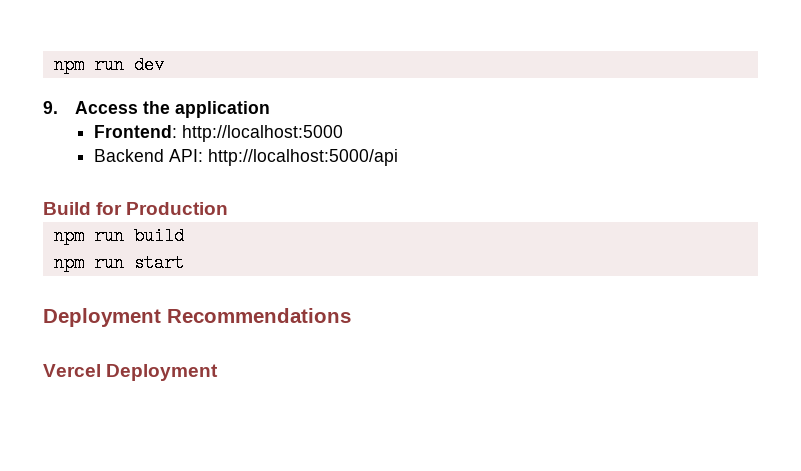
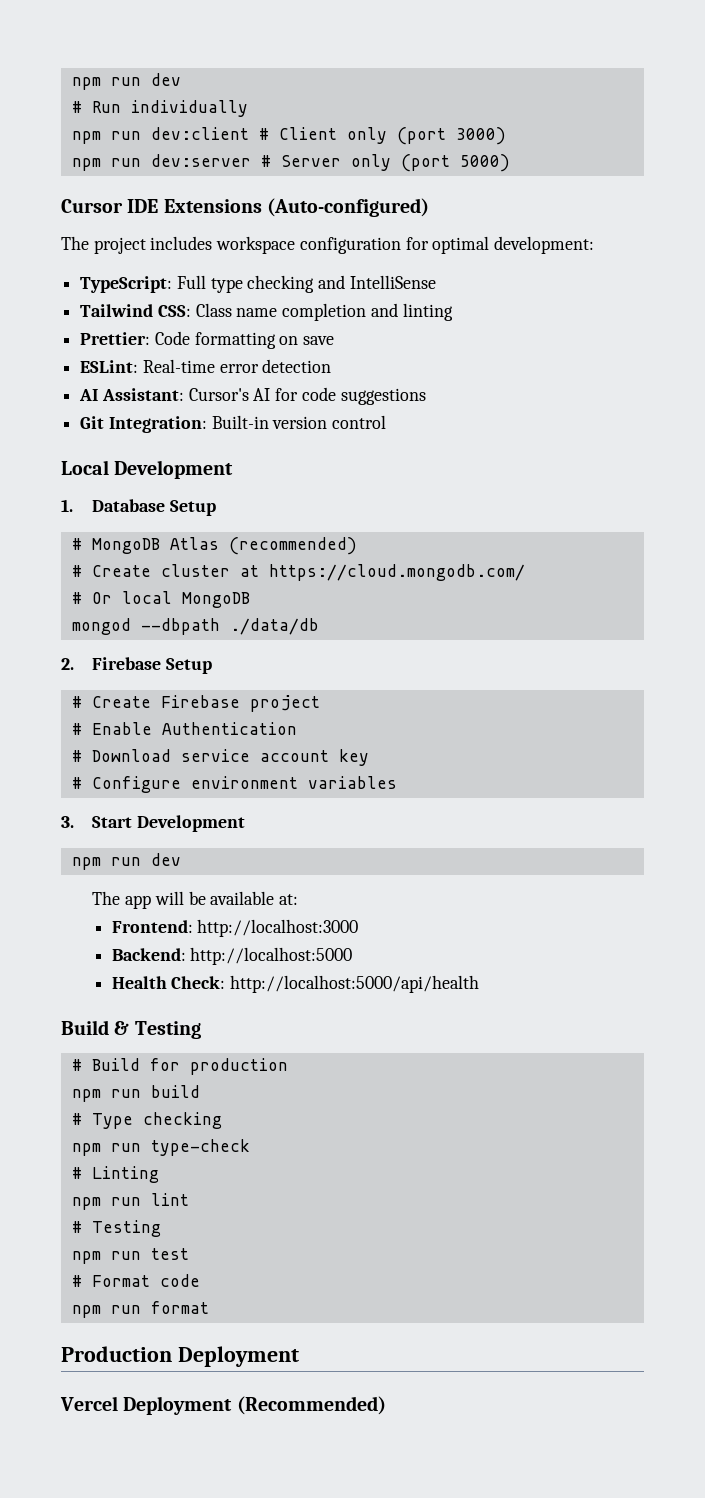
[53,56,164,74] [43,101,270,118] npm run dev // 9. Access the application -> [71,73,181,90] [71,100,248,117] [71,127,506,145] [71,154,510,172] [61,198,429,217] [61,236,595,254] [80,275,436,293] [80,303,453,321] [80,331,335,349] [80,359,332,373] [79,387,426,405] [80,415,387,433] [61,460,234,479] [61,499,217,516] [71,537,357,555] [71,564,525,581] [71,591,250,608] [71,618,319,635] [61,657,213,674] [71,695,320,712] [71,722,297,735] [71,749,369,766] [71,776,397,793] [61,815,246,832] [71,853,181,870] [92,891,299,909] npm run dev // # Run individually // npm run dev:client # Client only (port 3000) // npm run dev:server # Server only (port 5000) // Cursor IDE Extensions (Auto-configured) // The project includes workspace configuration for optimal development: // TypeScript: Full type checking and IntelliSense // Tailwind CSS: Class name completion and linting // Prettier: Code formatting on save // ESLint: Real-time error detection // AI Assistant: Cursor's AI for code suggestions // Git Integration: Built-in version control // Local Development // 1. Database Setup // # MongoDB Atlas (recommended) // # Create cluster at https://cloud.mongodb.com/ // # Or local MongoDB // mongod --dbpath ./data/db // 2. Firebase Setup // # Create Firebase project // # Enable Authentication // # Download service account key // # Configure environment variables // 3. Start Development // npm run dev // The app will be available at:
(177, 131) none -> [197,919,359,937] [111,948,186,961] http://localhost:3000 // Backend:
[93,149,398,166] [43,202,229,215] Backend API: http://localhost:5000/api // Build for Production -> [111,975,480,993] [61,1020,201,1039] [71,1058,288,1075] Health Check: http://localhost:5000/api/health // Build & Testing // # Build for production
[53,254,184,272] [43,308,351,327] // npm run start // Deployment Recommendations -> [71,1112,222,1129] [71,1139,250,1156] [71,1166,159,1183] [71,1193,189,1210] [71,1220,161,1237] [71,1248,189,1264] [71,1274,200,1287] [71,1301,209,1318] [61,1346,299,1367] // # Type checking // npm run type-check // # Linting // npm run lint // # Testing // npm run test // # Format code // npm run format // Production Deployment
(219, 372) none -> [236,1396,386,1415] (Recommended)

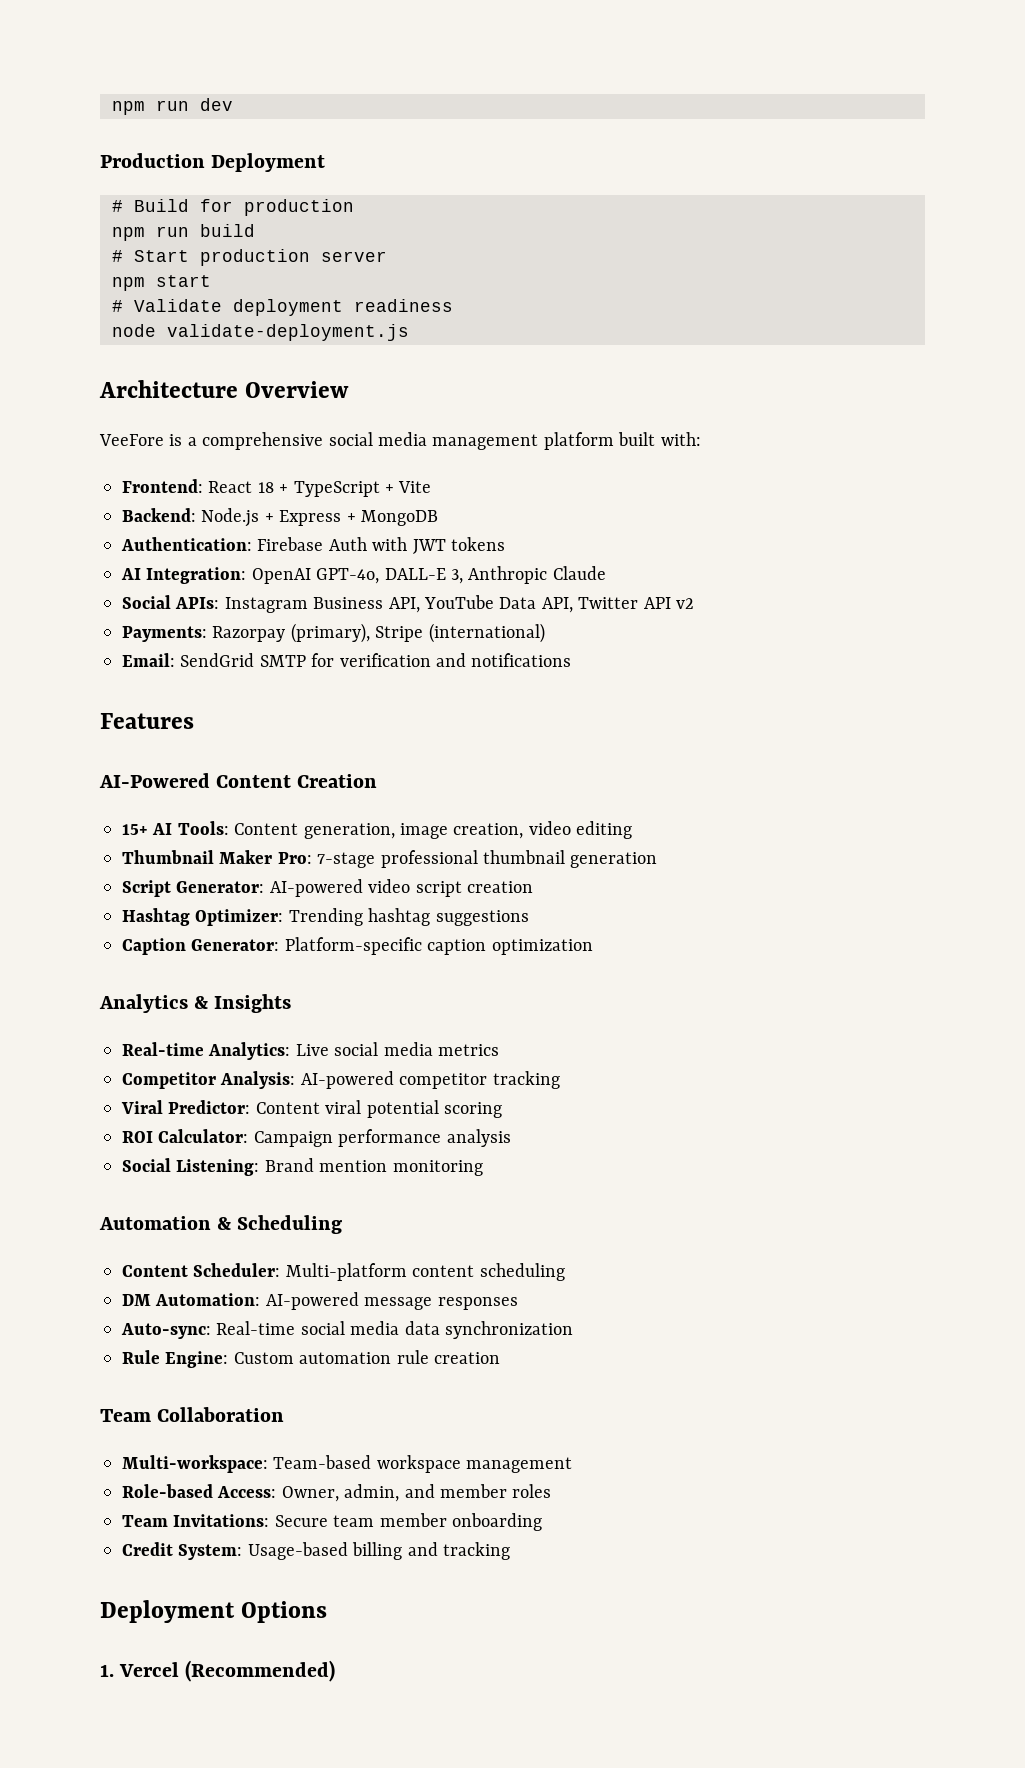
[71,73,181,90] [71,100,248,117] [71,127,506,145] [71,154,510,172] [61,198,429,217] [61,236,595,254] [80,275,436,293] [80,303,453,321] [80,331,335,349] [80,359,332,373] [79,387,426,405] [80,415,387,433] [61,460,234,479] [61,499,217,516] [71,537,357,555] [71,564,525,581] [71,591,250,608] [71,618,319,635] [61,657,213,674] [71,695,320,712] [71,722,297,735] [71,749,369,766] [71,776,397,793] [61,815,246,832] [71,853,181,870] [92,891,299,909] [111,919,359,937] [111,947,353,965] [111,975,480,993] [61,1020,201,1039] npm run dev // # Run individually // npm run dev:client # Client only (port 3000) // npm run dev:server # Server only (port 5000) // Cursor IDE Extensions (Auto-configured) // The project includes workspace configuration for optimal development: // TypeScript: Full type checking and IntelliSense // Tailwind CSS: Class name completion and linting // Prettier: Code formatting on save // ESLint: Real-time error detection // AI Assistant: Cursor's AI for code suggestions // Git Integration: Built-in version control // Local Development // 1. Database Setup // # MongoDB Atlas (recommended) // # Create cluster at https://cloud.mongodb.com/ // # Or local MongoDB // mongod --dbpath ./data/db // 2. Firebase Setup // # Create Firebase project // # Enable Authentication // # Download service account key // # Configure environment variables // 3. Start Development // npm run dev // The app will be available at: // Frontend: http://localhost:3000 // Backend: http://localhost:5000 // Health Check: http://localhost:5000/api/health // Build & Testing -> [112,98,233,115] [100,153,326,172] npm run dev // Production Deployment
[91,1112,222,1129] [71,1139,250,1156] [71,1166,159,1183] [71,1193,189,1210] [71,1220,161,1237] [71,1248,189,1264] [71,1274,200,1287] [71,1301,209,1318] [61,1346,299,1367] [60,1396,233,1415] Type checking // npm run type-check // # Linting // npm run lint // # Testing // npm run test // # Format code // npm run format // Production Deployment // Vercel Deployment -> [134,249,387,266] [112,275,211,291] [112,299,453,316] [112,324,409,341] [99,380,350,398] [99,432,701,450] [122,479,432,497] [122,508,438,527] [121,537,505,554] [121,566,606,584] [122,595,694,613] [122,623,545,643] [122,653,572,667] [100,713,194,729] [99,773,378,788] [122,821,633,839] [122,850,658,868] [122,879,533,897] [122,908,529,926] [122,937,593,955] [99,994,292,1013] [122,1042,499,1060] [122,1071,560,1089] [121,1100,502,1118] [122,1129,511,1147] [122,1158,483,1176] [99,1215,343,1234] [122,1263,565,1281] [122,1292,518,1310] [121,1321,573,1339] [122,1350,500,1368] [100,1407,285,1422] [122,1455,573,1473] [122,1484,552,1502] [122,1513,542,1531] [122,1542,510,1560] [100,1600,328,1623] [100,1662,180,1677] Start production server // npm start // # Validate deployment readiness // node validate-deployment.js // Architecture Overview // VeeFore is a comprehensive social media management platform built with: // Frontend: React 18 + TypeScript + Vite // Backend: Node.js + Express + MongoDB // Authentication: Firebase Auth with JWT tokens // AI Integration: OpenAI GPT-4o, DALL-E 3, Anthropic Claude // Social APIs: Instagram Business API, YouTube Data API, Twitter API v2 // Payments: Razorpay (primary), Stripe (international) // Email: SendGrid SMTP for verification and notifications // Features // AI-Powered Content Creation // 15+ AI Tools: Content generation, image creation, video editing // Thumbnail Maker Pro: 7-stage professional thumbnail generation // Script Generator: AI-powered video script creation // Hashtag Optimizer: Trending hashtag suggestions // Caption Generator: Platform-specific caption optimization // Analytics & Insights // Real-time Analytics: Live social media metrics // Competitor Analysis: AI-powered competitor tracking // Viral Predictor: Content viral potential scoring // ROI Calculator: Campaign performance analysis // Social Listening: Brand mention monitoring // Automation & Scheduling // Content Scheduler: Multi-platform content scheduling // DM Automation: AI-powered message responses // Auto-sync: Real-time social media data synchronization // Rule Engine: Custom automation rule creation // Team Collaboration // Multi-workspace: Team-based workspace management // Role-based Access: Owner, admin, and member roles // Team Invitations: Secure team member onboarding // Credit System: Usage-based billing and tracking // Deployment Options // 1. Vercel

